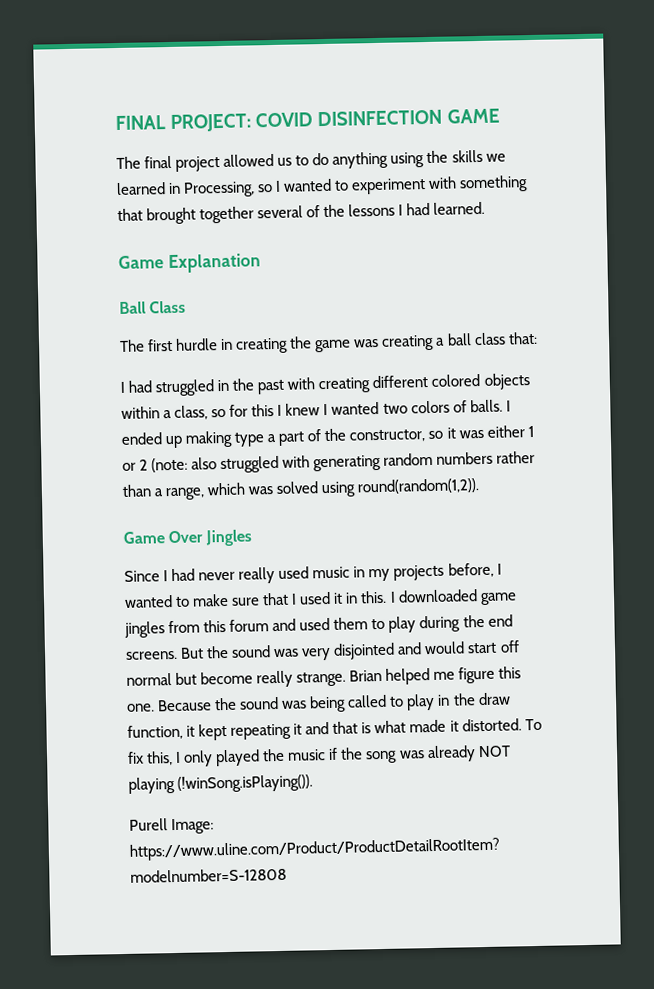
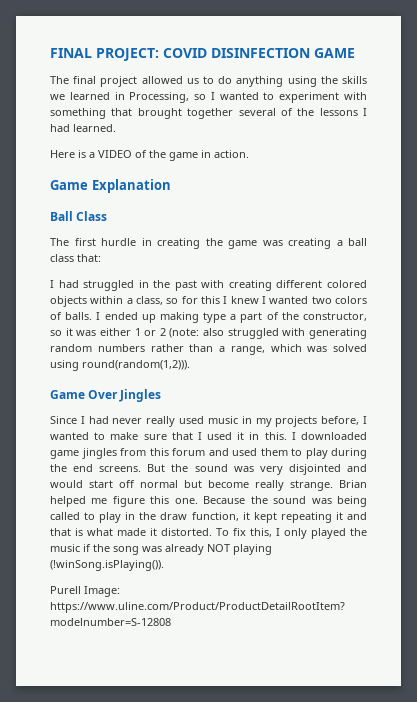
(486, 208) none -> [50,150,249,161] // Here is a VIDEO of the game in action.
[357,478,480,495] round(random(1,2)). -> [82,360,190,370] round(random(1,2))).

